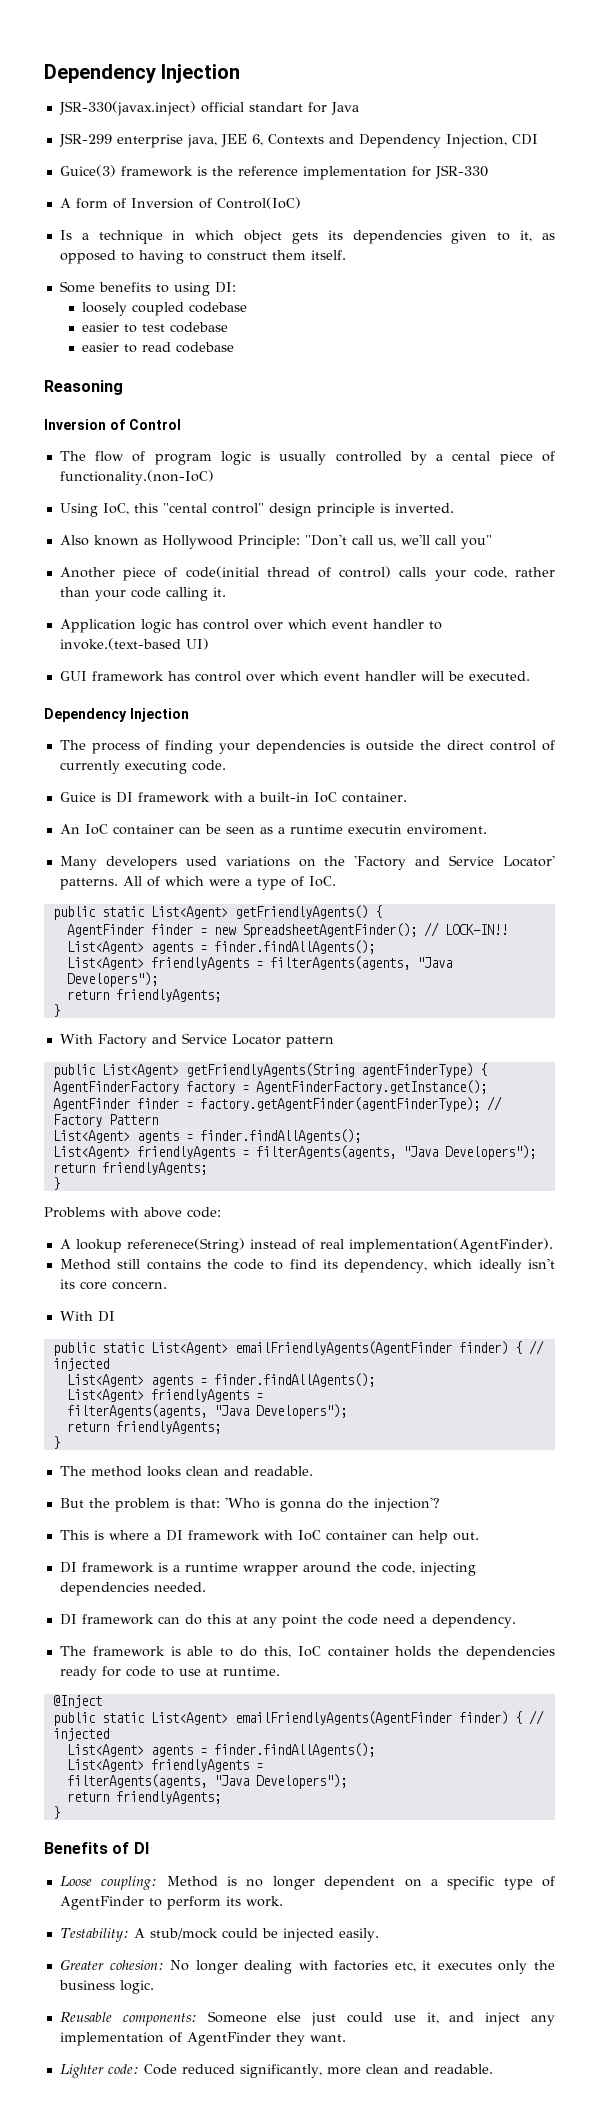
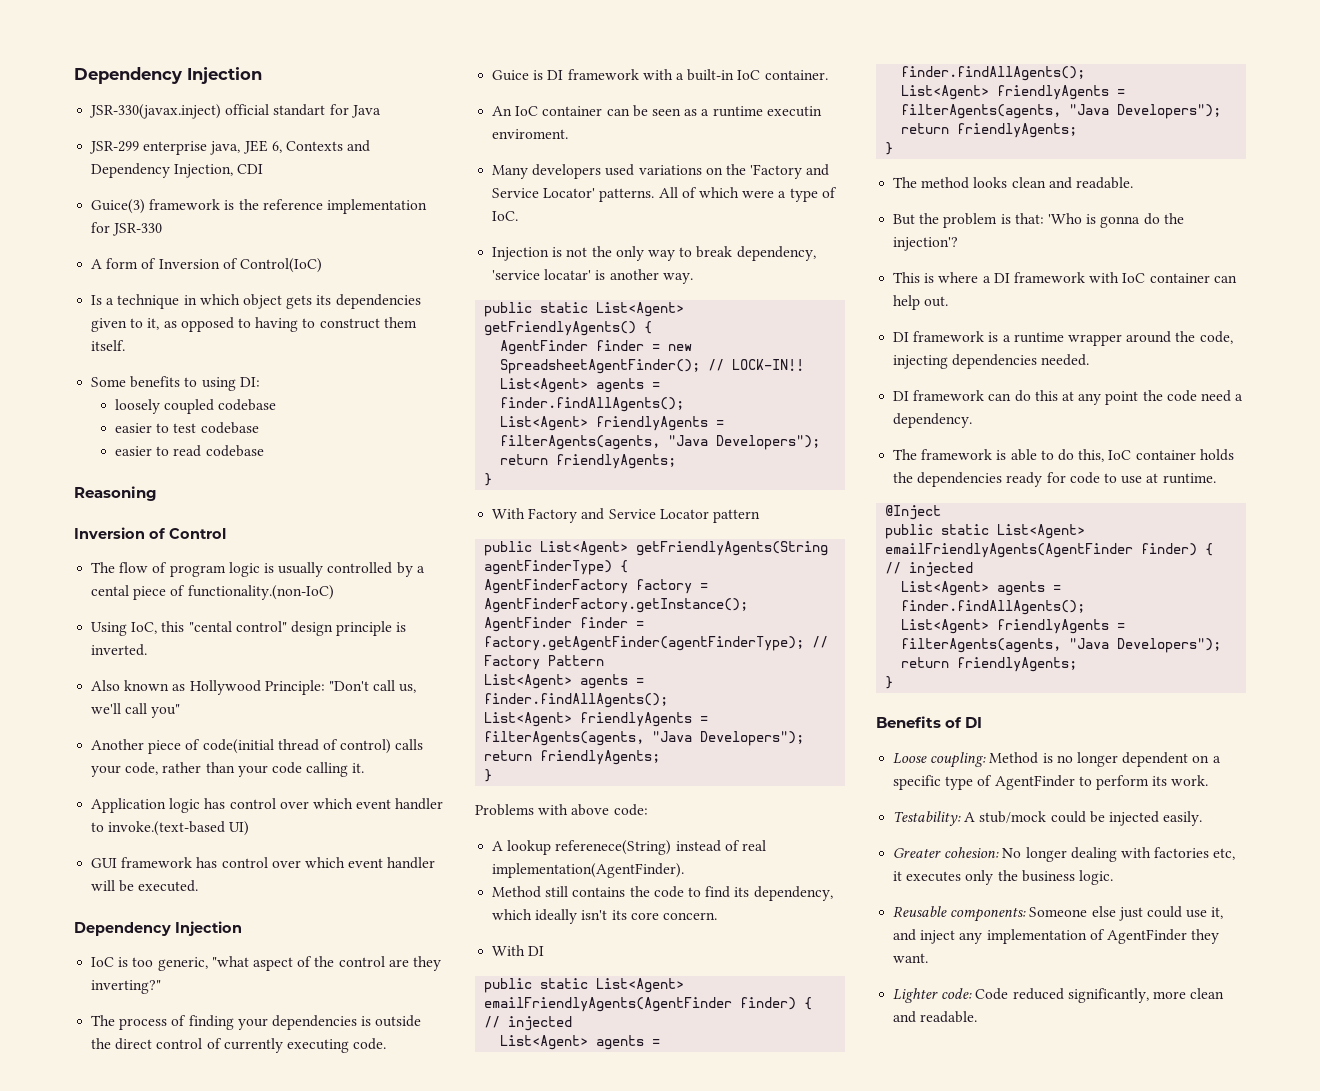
(189, 715) none -> [91,956,441,971] [91,980,162,994] // IoC is too generic, "what aspect of the control are they inverting?"
(336, 881) none -> [492,246,816,261] [492,269,693,284] // Injection is not the only way to break dependency, 'service locatar' is another way.

